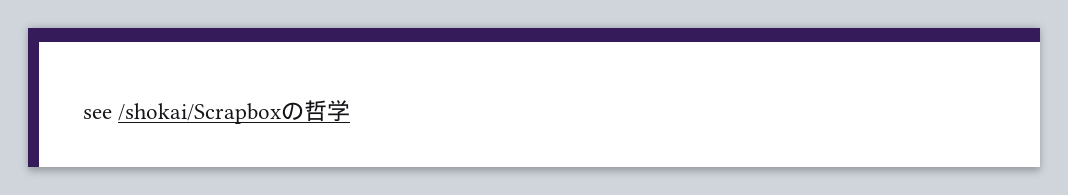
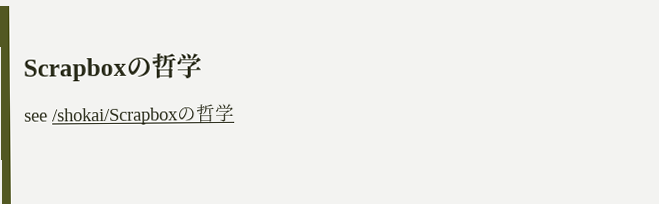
(83, 114) none -> [23,53,202,82] Scrapboxの哲学 //

